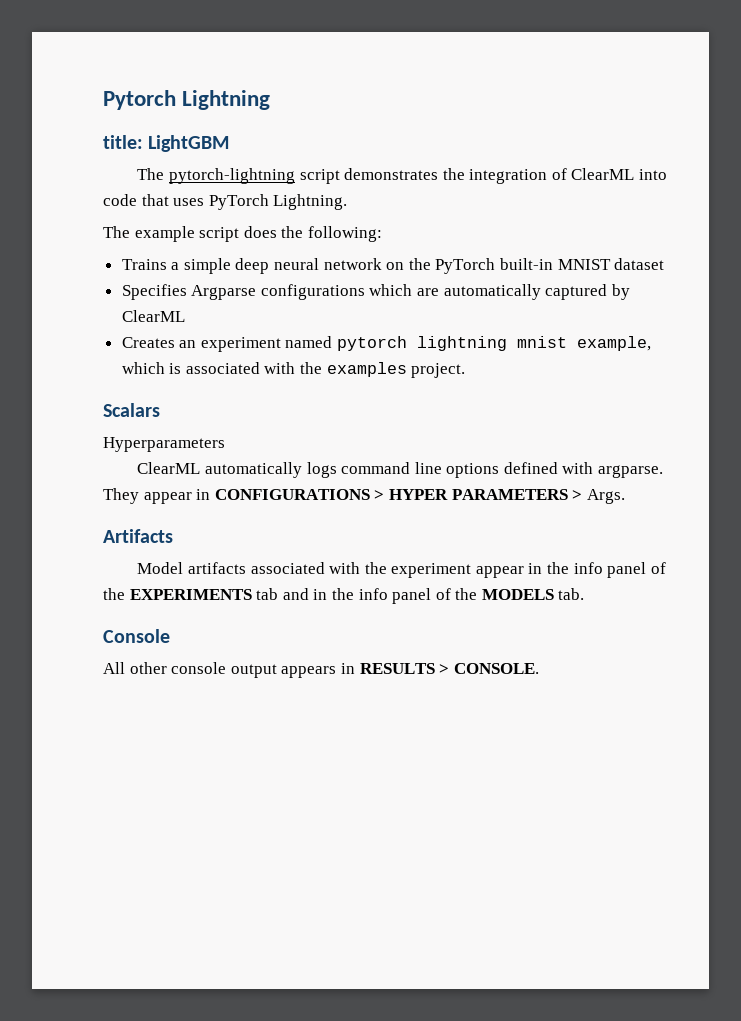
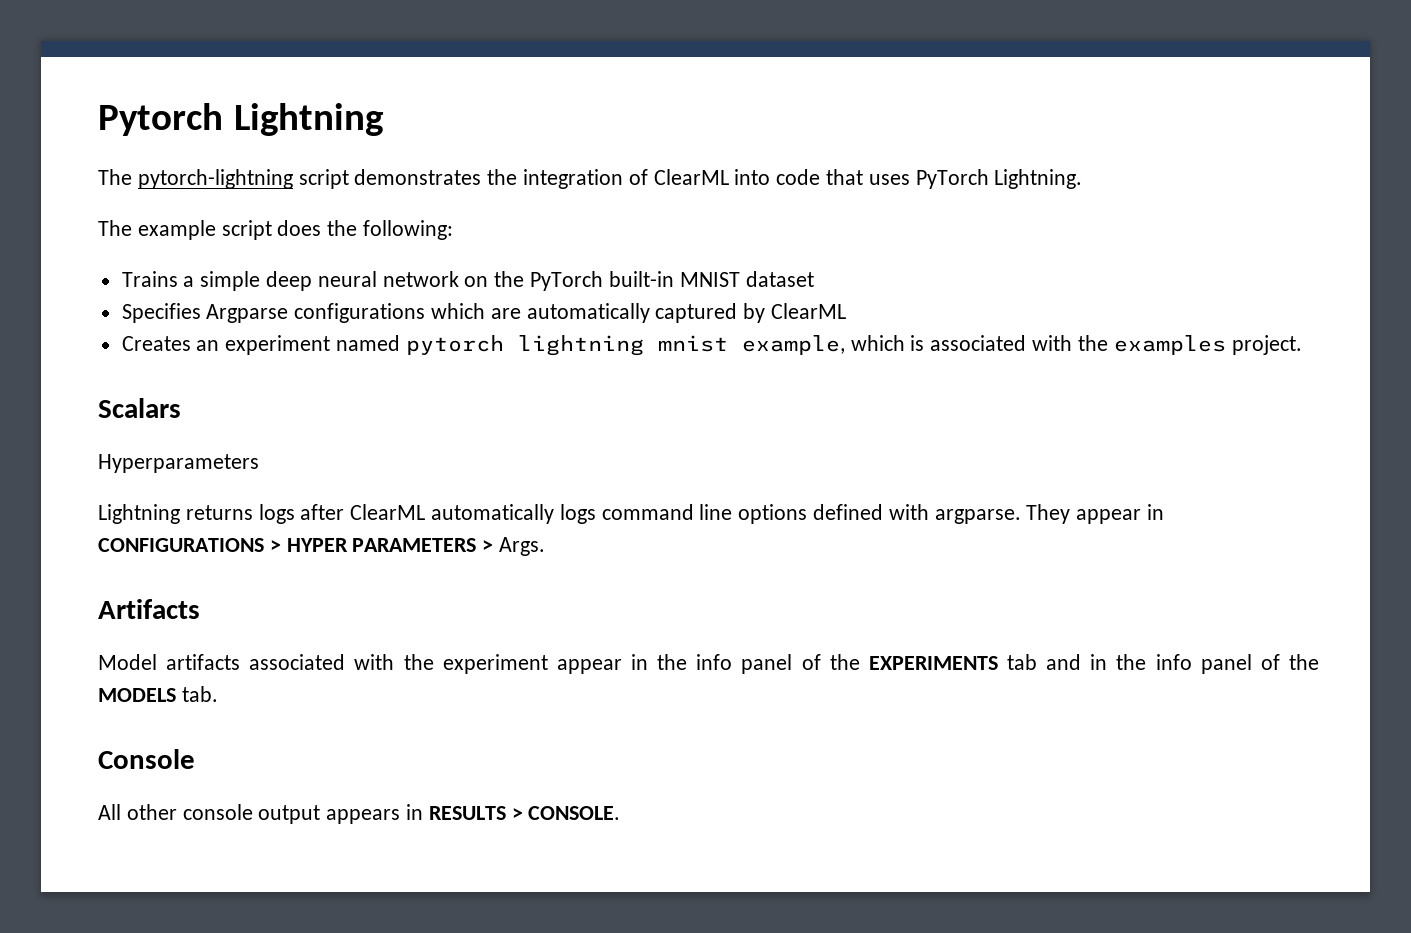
[103,135,230,152] // title: LightGBM -> (384, 119) none
(225, 444) none -> [98,504,345,524] Lightning returns logs after

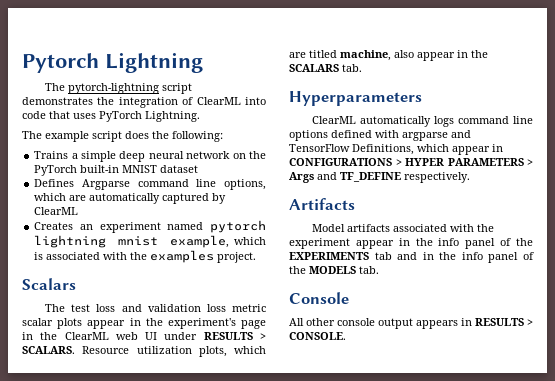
[121,303,426,323] Specifies Argparse configurations -> [34,179,266,190] Defines Argparse command line options,
[98,454,259,473] [98,504,345,524] Hyperparameters // Lightning returns logs after -> [45,304,267,312] [22,318,266,329] [22,332,266,340] [22,346,266,357] [289,50,488,61] [289,64,362,72] [289,91,422,106] The test loss and validation loss metric scalar plots appear in the experiment's page in the ClearML web UI under RESULTS > SCALARS. Resource utilization plots, which are titled machine, also appear in the SCALARS tab. // Hyperparameters //
[934,504,1071,524] argparse. They -> [402,130,471,141] [289,144,449,155] argparse and TensorFlow Definitions, which
[499,537,546,556] Args. -> [289,172,470,183] Args and TF_DEFINE respectively.

